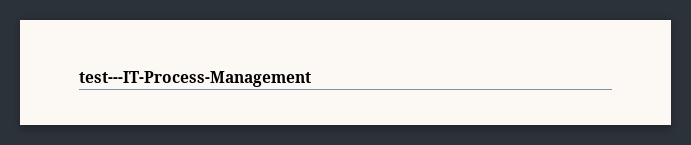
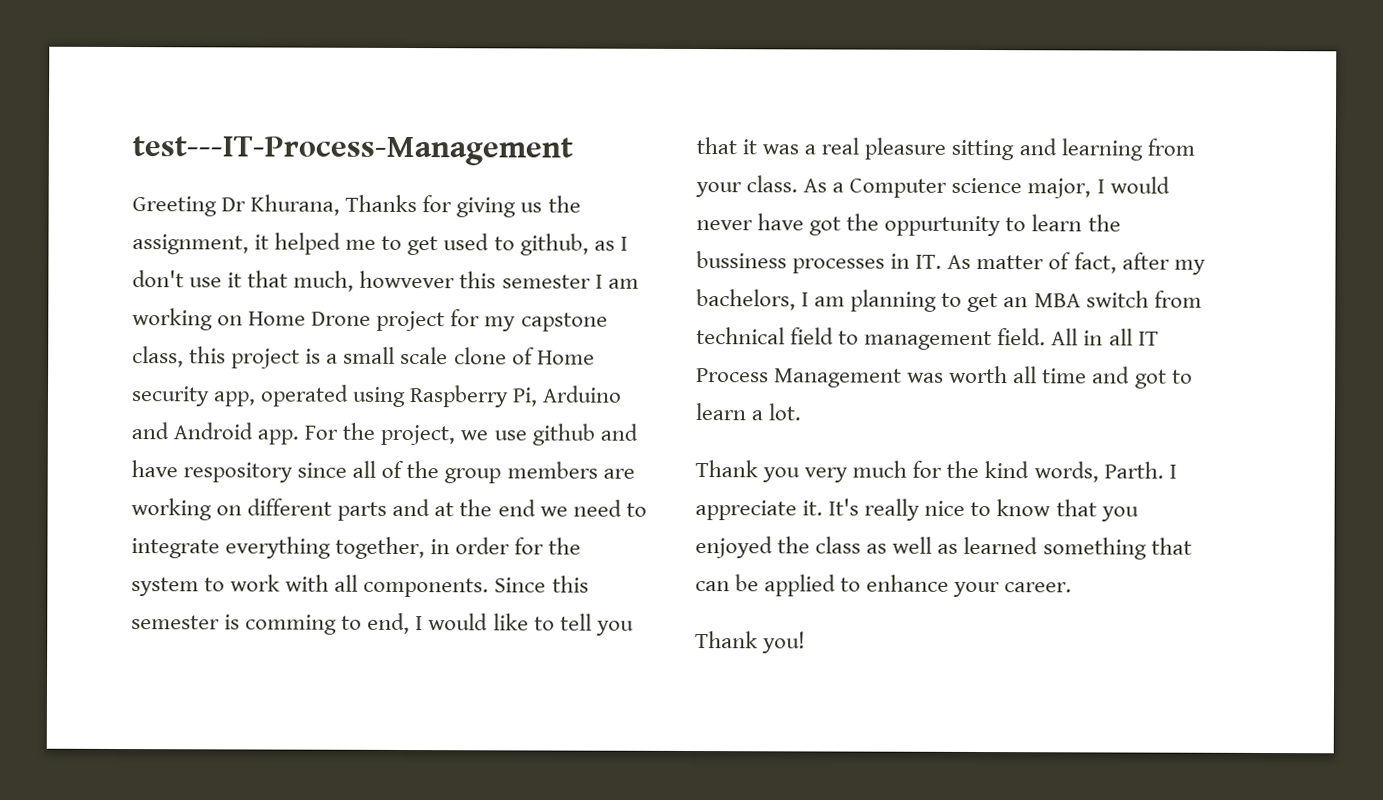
(311, 79) none -> [132,194,581,218] [132,232,628,256] [132,270,639,292] [132,308,608,332] [132,346,595,369] [131,384,623,408] [131,422,638,446] [131,460,635,484] [131,498,647,521] [131,536,582,560] [131,574,589,598] [131,612,634,636] [696,137,1195,161] [695,175,1170,199] [696,213,1121,237] [696,251,1206,275] [696,289,1202,313] [696,327,1159,351] [696,365,1193,389] [695,403,802,421] [695,460,1177,483] [695,498,1139,522] [695,536,1192,560] [695,574,1073,598] [695,631,807,654] // Greeting Dr Khurana, Thanks for giving us the assignment, it helped me to get used to github, as I don't use it that much, howvever this semester I am working on Home Drone project for my capstone class, this project is a small scale clone of Home security app, operated using Raspberry Pi, Arduino and Android app. For the project, we use github and have respository since all of the group members are working on different parts and at the end we need to integrate everything together, in order for the system to work with all components. Since this semester is comming to end, I would like to tell you that it was a real pleasure sitting and learning from your class. As a Computer science major, I would never have got the oppurtunity to learn the bussiness processes in IT. As matter of fact, after my bachelors, I am planning to get an MBA switch from technical field to management field. All in all IT Process Management was worth all time and got to learn a lot. // Thank you very much for the kind words, Parth. I appreciate it. It's really nice to know that you enjoyed the class as well as learned something that can be applied to enhance your career. // Thank you!

